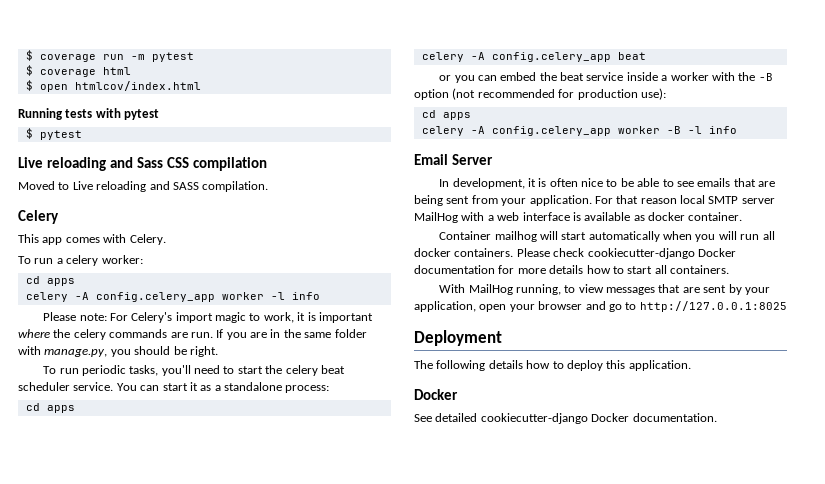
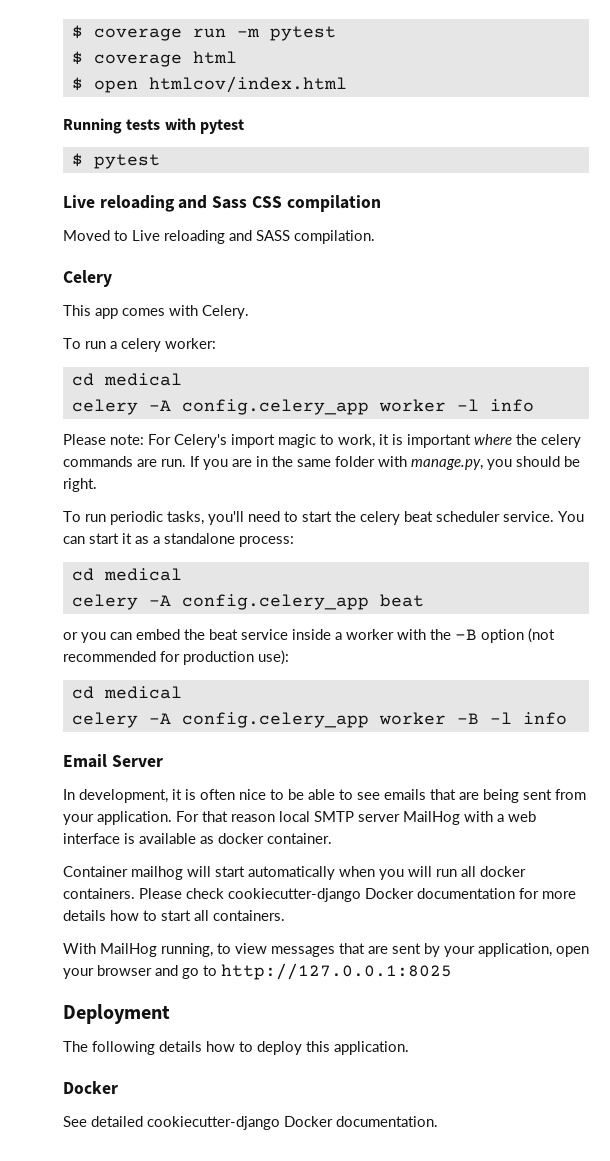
[46,278,75,286] apps -> [103,373,182,386] medical
[46,405,75,413] apps -> [103,568,182,581] medical
[442,112,471,120] apps -> [103,686,182,699] medical

